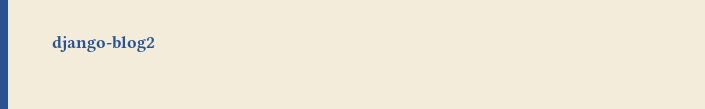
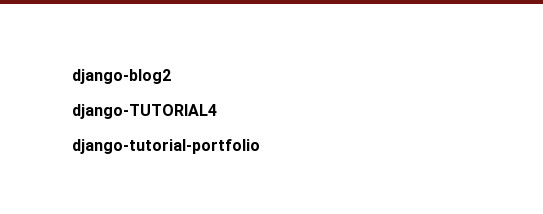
(155, 44) none -> [72,104,217,119] [72,139,260,154] // django-TUTORIAL4 // django-tutorial-portfolio

